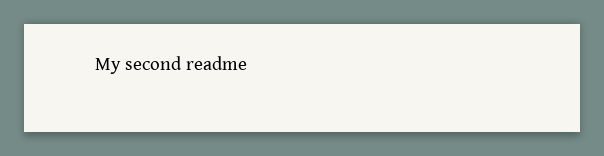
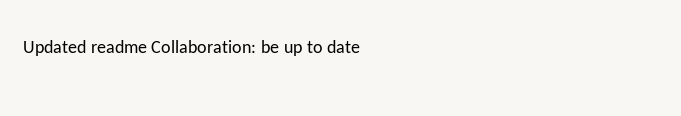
[95,56,247,74] My second readme -> [23,40,361,56] Updated readme Collaboration: be up to date

